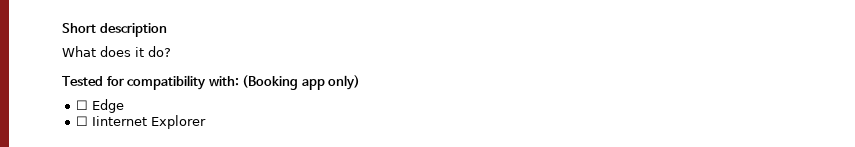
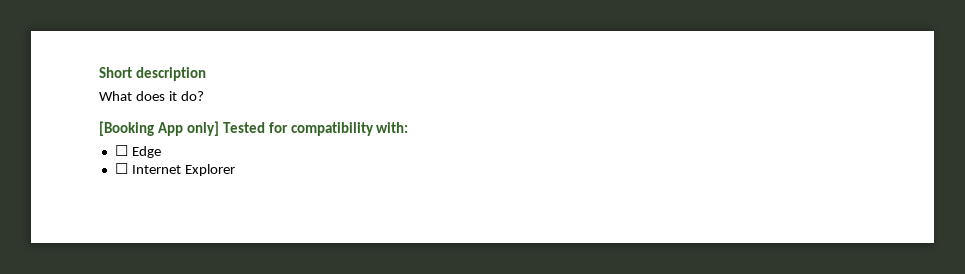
(171, 51) none -> [99,121,219,136] [Booking App only]
[242,75,361,90] (Booking app only) -> (409, 127) none
[92,116,148,126] Iinternet -> [131,165,181,174] Internet

